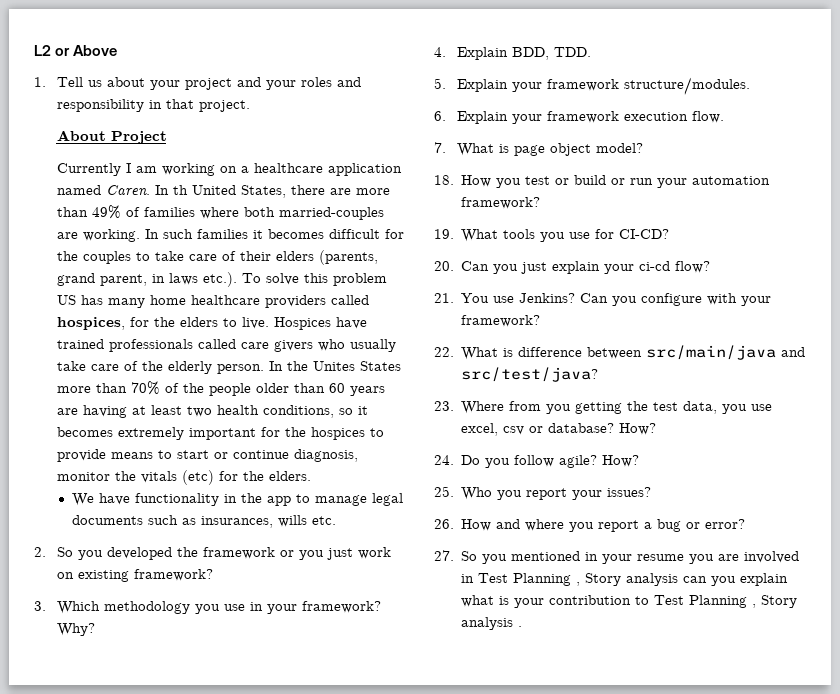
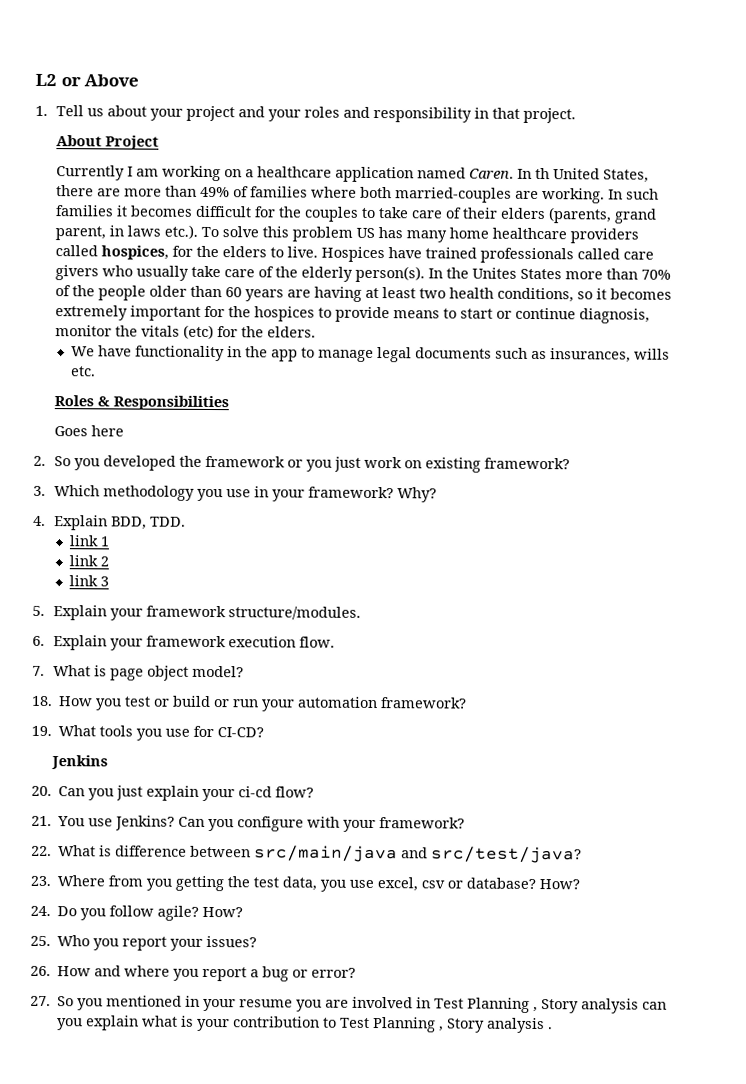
[216,364,264,374] person. -> [355,265,426,283] person(s).
(337, 520) none -> [54,395,230,411] [54,425,125,437] // Roles & Responsibilities // Goes here
(591, 52) none -> [69,535,111,547] [69,555,110,567] [69,575,110,587] // link 1 // link 2 // link 3
(670, 234) none -> [51,755,109,770] // Jenkins

